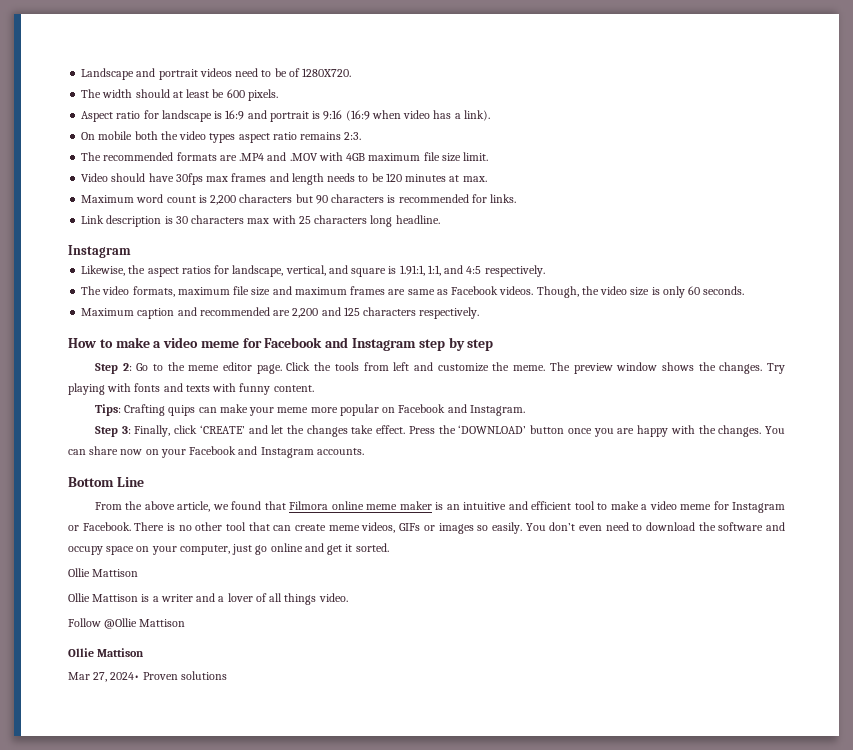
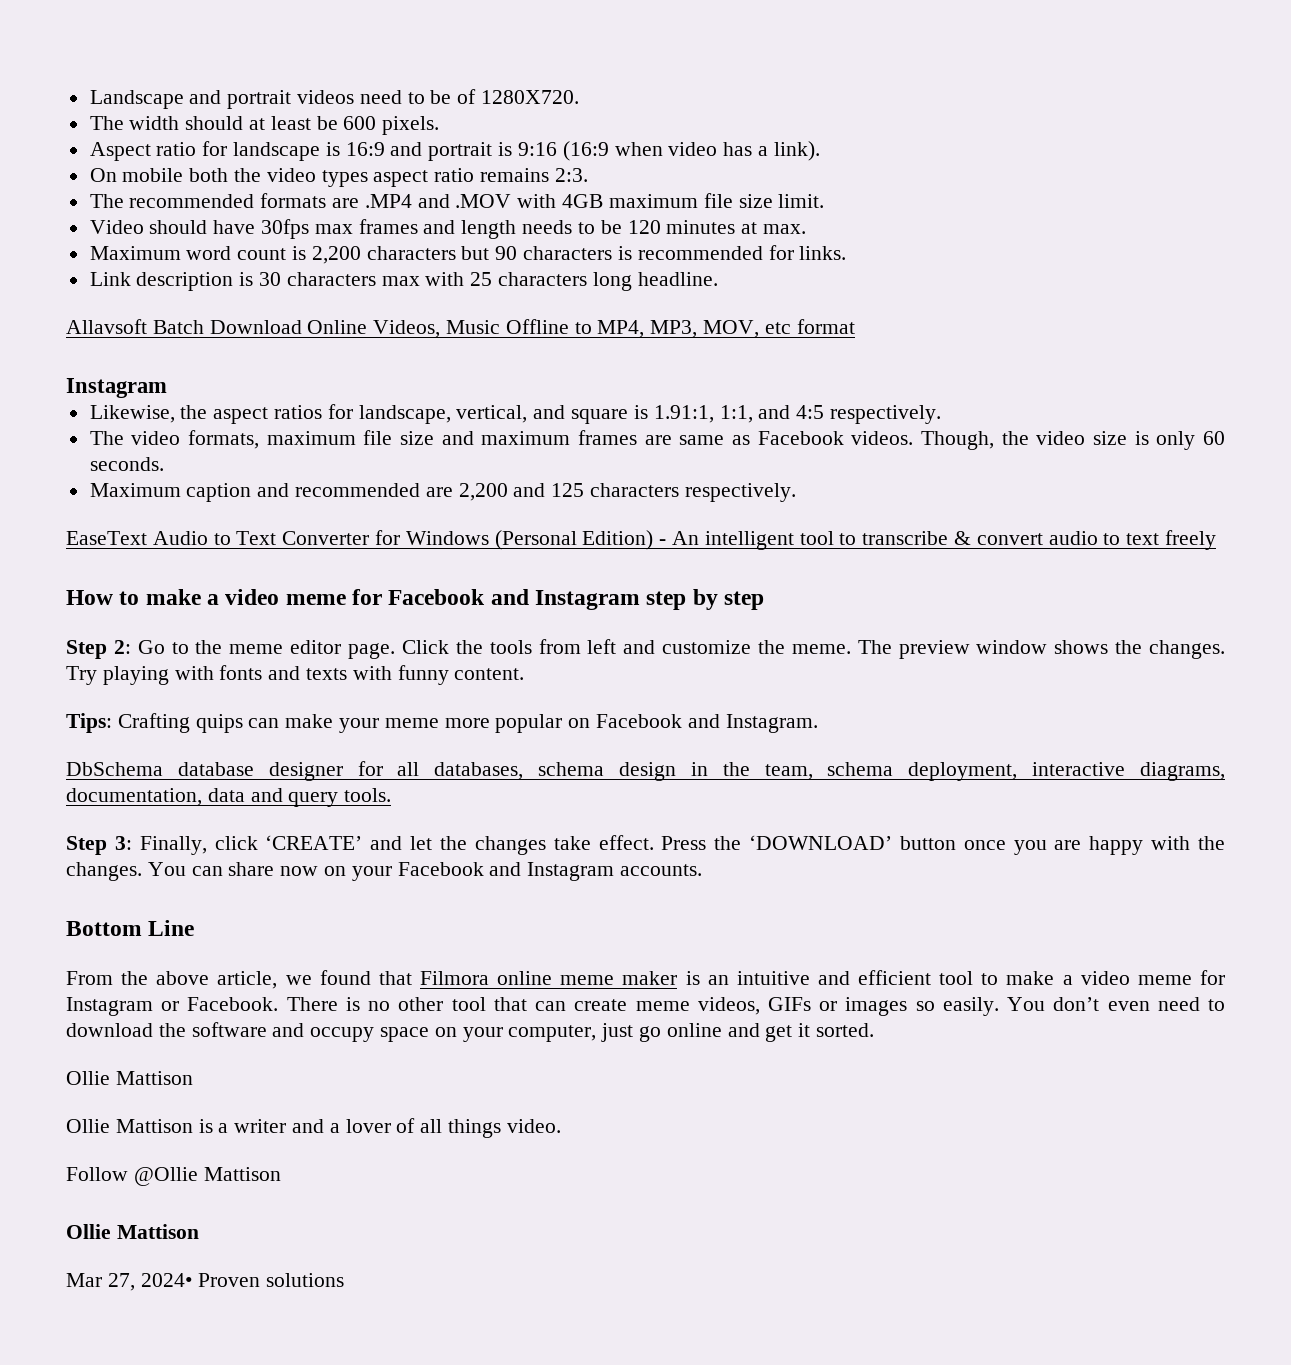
(440, 219) none -> [66,319,855,338] // Allavsoft Batch Download Online Videos, Music Offline to MP4, MP3, MOV, etc format
(480, 313) none -> [66,530,1217,550] // EaseText Audio to Text Converter for Windows (Personal Edition) - An intelligent tool to transcribe & convert audio to text freely
(525, 410) none -> [66,761,1226,781] [66,788,392,807] // DbSchema database designer for all databases, schema design in the team, schema deployment, interactive diagrams, documentation, data and query tools.

